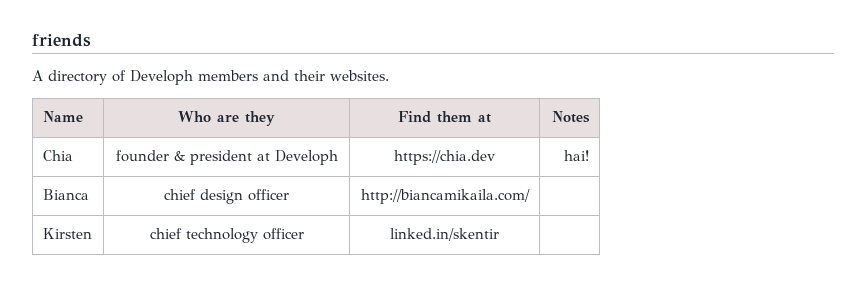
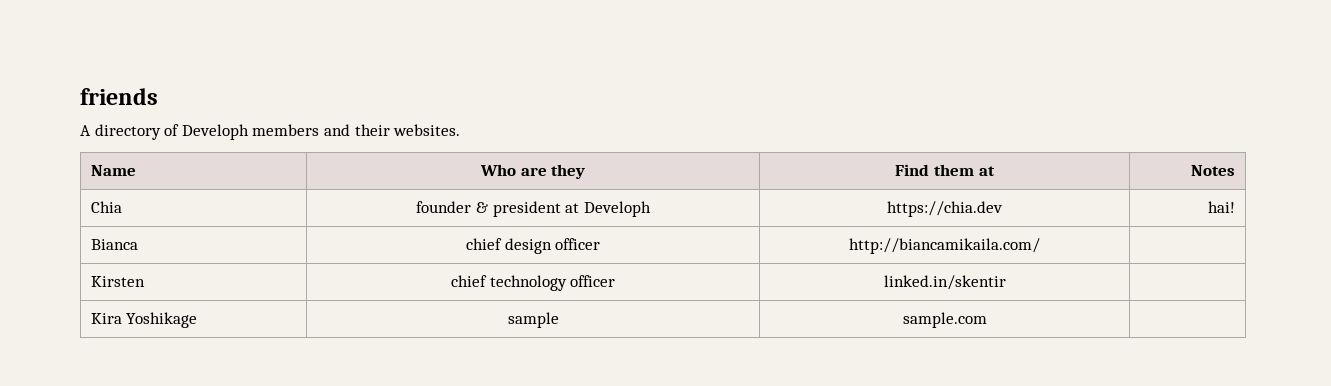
(499, 234) none -> [90,312,198,328] [507,312,559,328] [902,312,987,328] // Kira Yoshikage | sample | sample.com |

